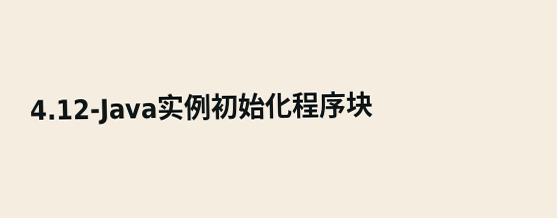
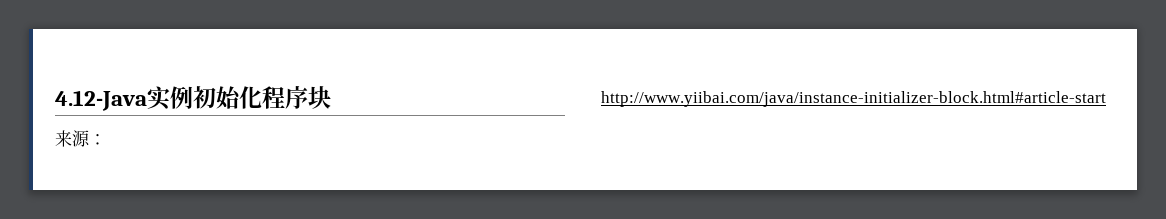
(374, 104) none -> [55,130,106,147] [601,91,1106,107] // 来源：http://www.yiibai.com/java/instance-initializer-block.html#article-start

